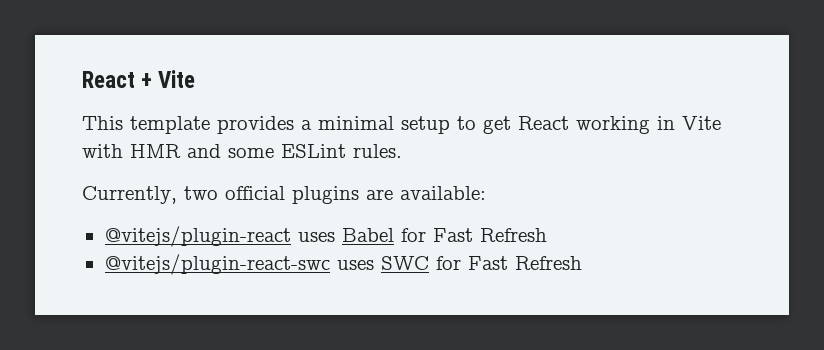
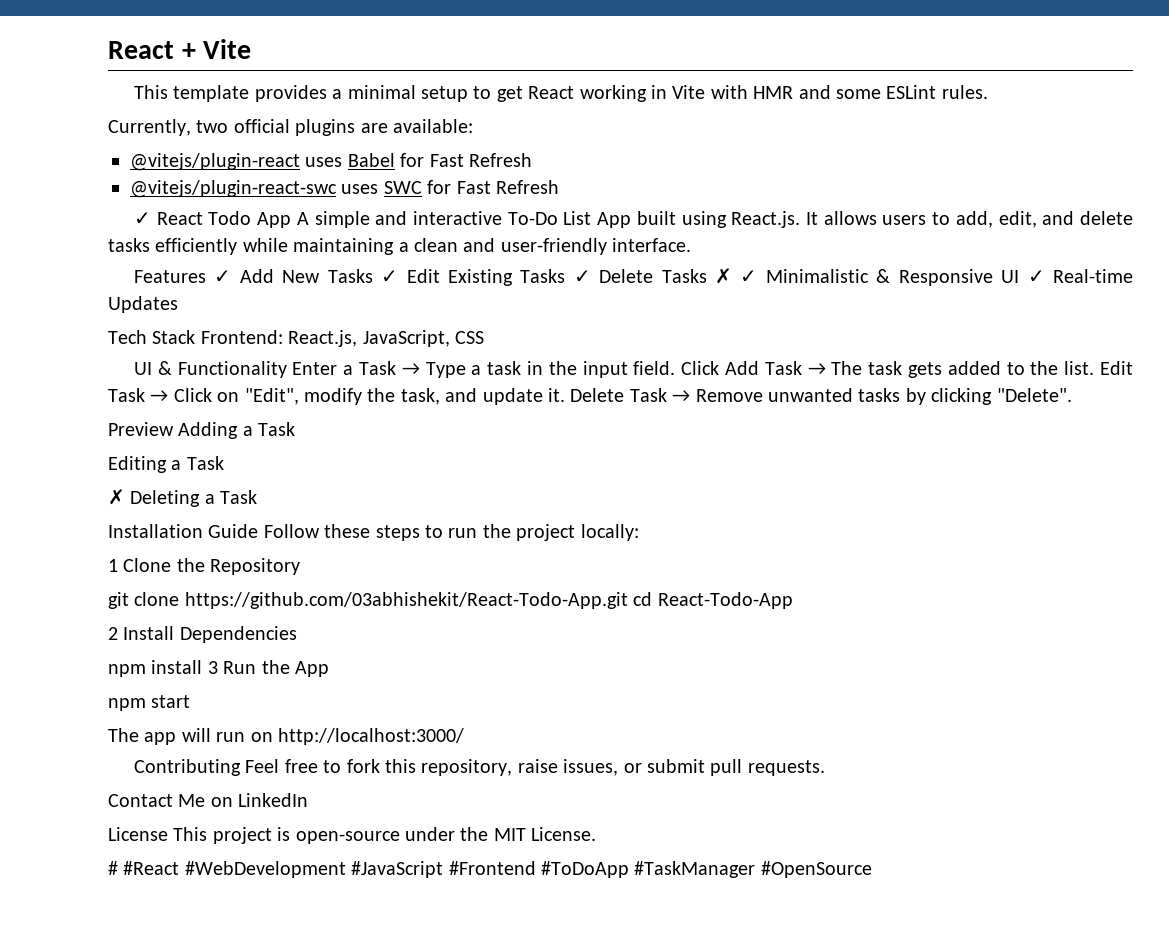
(582, 263) none -> [134,211,1133,228] [108,238,692,255] [134,268,1133,286] [108,296,178,313] [108,330,484,347] [134,361,1134,378] [108,388,1072,405] [108,422,296,439] [108,456,224,473] [108,489,258,507] [108,524,639,541] [108,558,301,575] [108,592,793,609] [108,626,297,643] [108,660,329,677] [108,695,191,711] [108,728,464,745] [134,759,825,776] [108,793,309,807] [108,827,597,844] [108,861,872,878] // ✓ React Todo App A simple and interactive To-Do List App built using React.js. It allows users to add, edit, and delete tasks efficiently while maintaining a clean and user-friendly interface. // Features ✓ Add New Tasks ✓ Edit Existing Tasks ✓ Delete Tasks ✗ ✓ Minimalistic & Responsive UI ✓ Real-time Updates // Tech Stack Frontend: React.js, JavaScript, CSS // UI & Functionality Enter a Task → Type a task in the input field. Click Add Task → The task gets added to the list. Edit Task → Click on "Edit", modify the task, and update it. Delete Task → Remove unwanted tasks by clicking "Delete". // Preview Adding a Task // Editing a Task // ✗ Deleting a Task // Installation Guide Follow these steps to run the project locally: // 1 Clone the Repository // git clone https://github.com/03abhishekit/React-Todo-App.git cd React-Todo-App // 2 Install Dependencies // npm install 3 Run the App // npm start // The app will run on http://localhost:3000/ // Contributing Feel free to fork this repository, raise issues, or submit pull requests. // Contact Me on LinkedIn // License This project is open-source under the MIT License. // # #React #WebDevelopment #JavaScript #Frontend #ToDoApp #TaskManager #OpenSource

